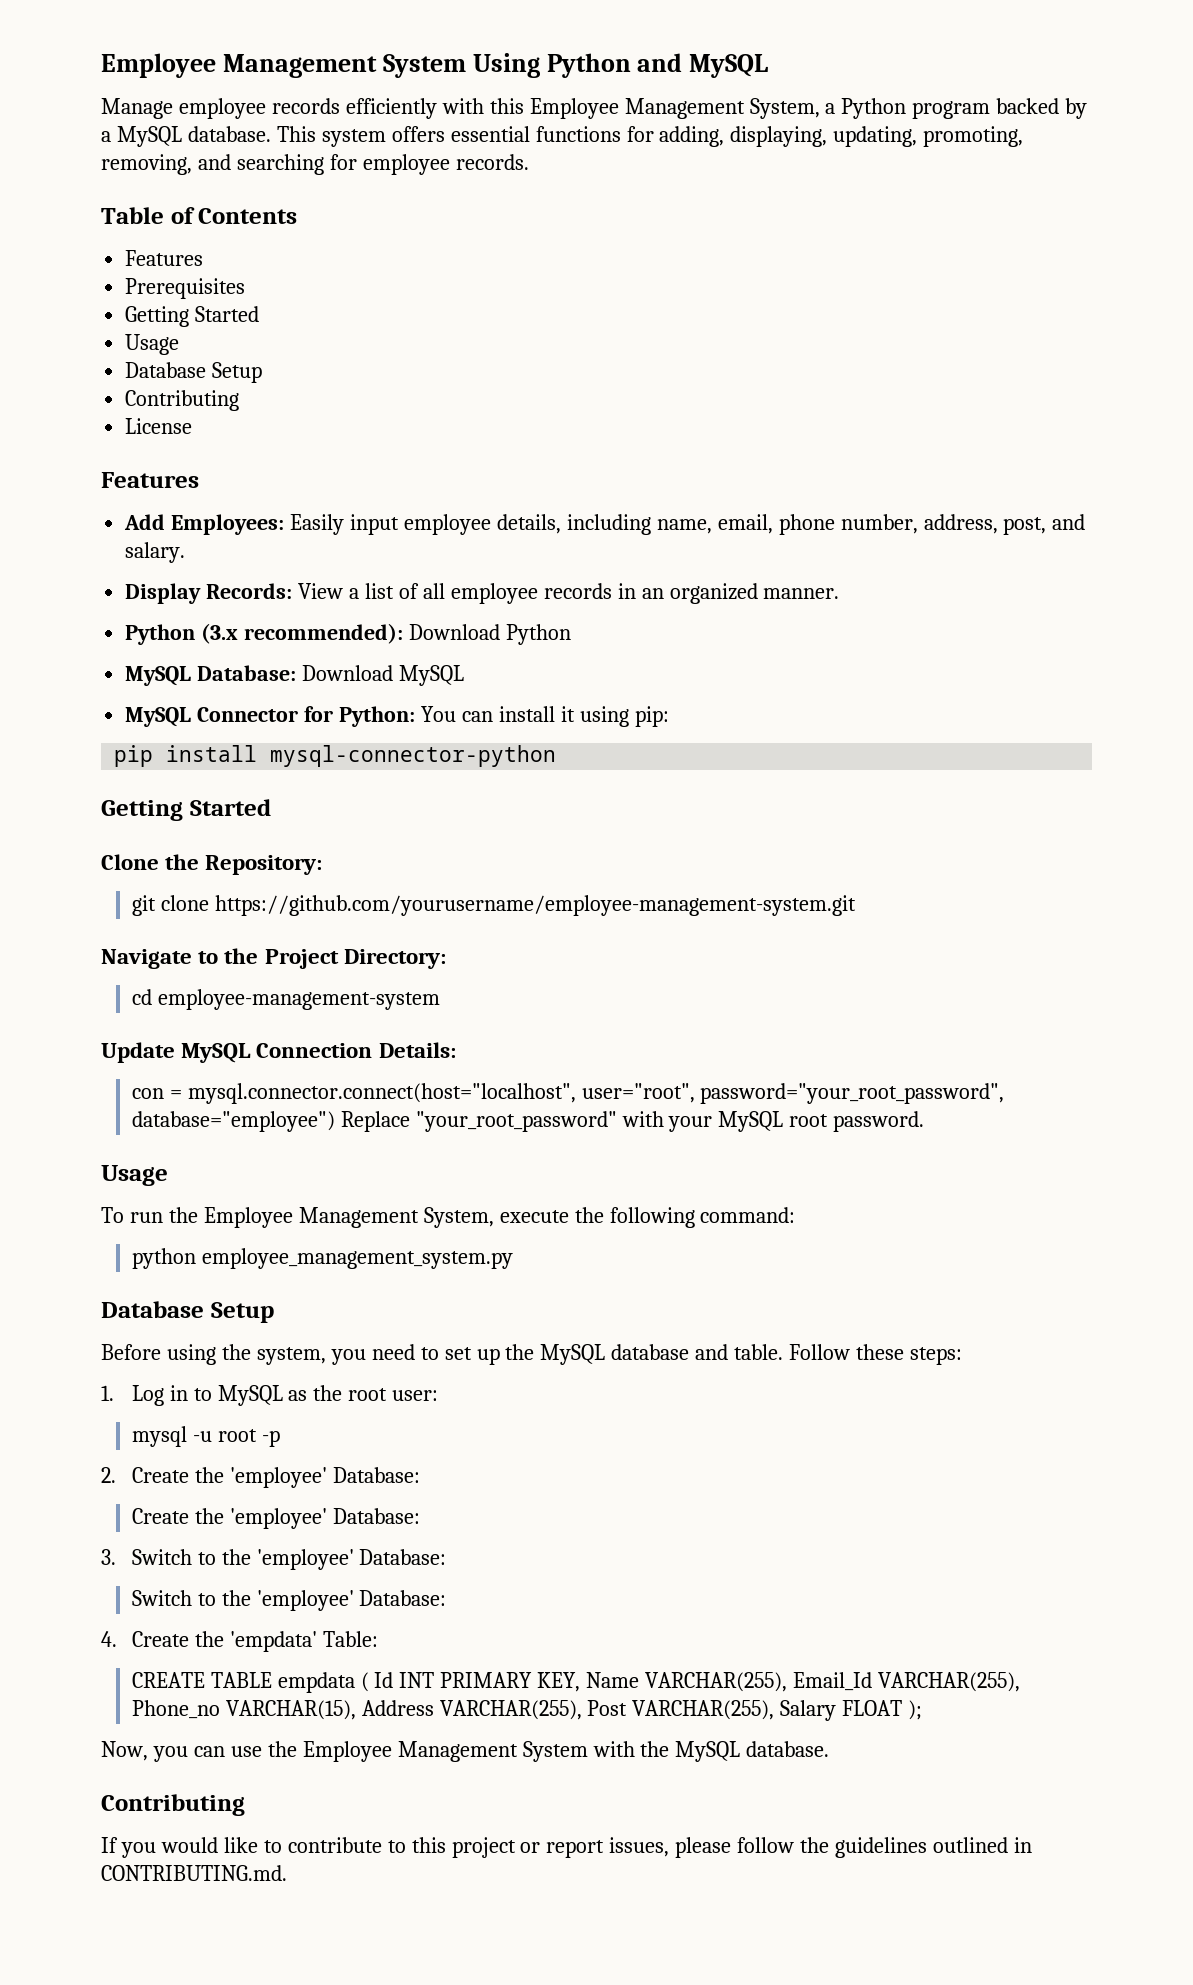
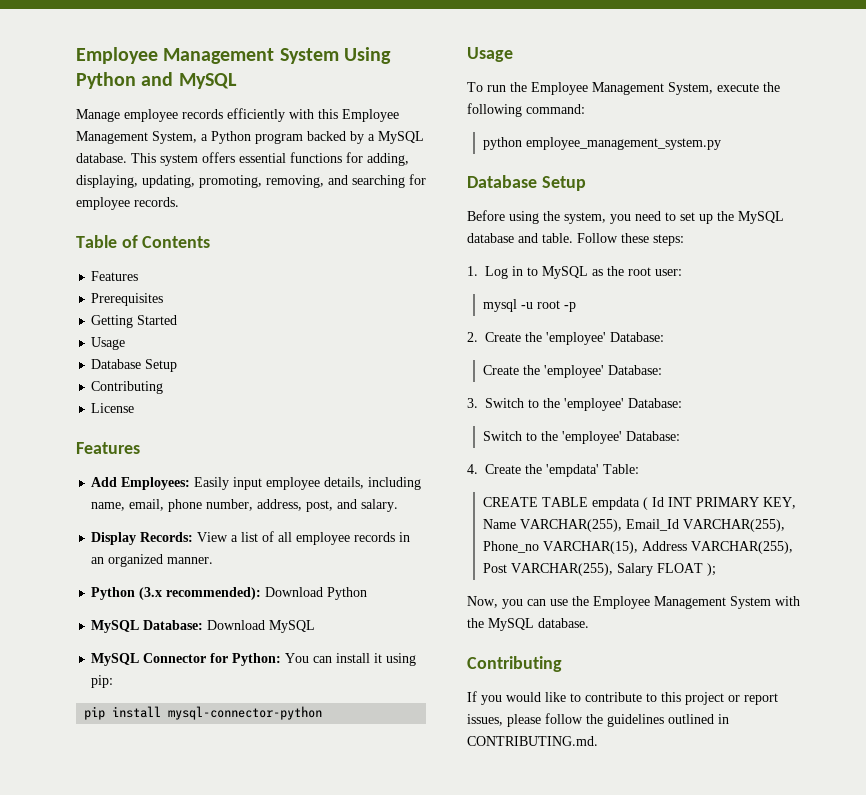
[101,799,271,821] [101,854,323,875] [131,895,856,916] [101,948,446,969] [131,989,440,1010] [101,1042,456,1063] [131,1083,1005,1104] [131,1111,925,1132] // Getting Started // Clone the Repository: // git clone https://github.com/yourusername/employee-management-system.git // Navigate to the Project Directory: // cd employee-management-system // Update MySQL Connection Details: // con = mysql.connector.connect(host="localhost", user="root", password="your_root_password", database="employee") Replace "your_root_password" with your MySQL root password. -> (323, 713) none

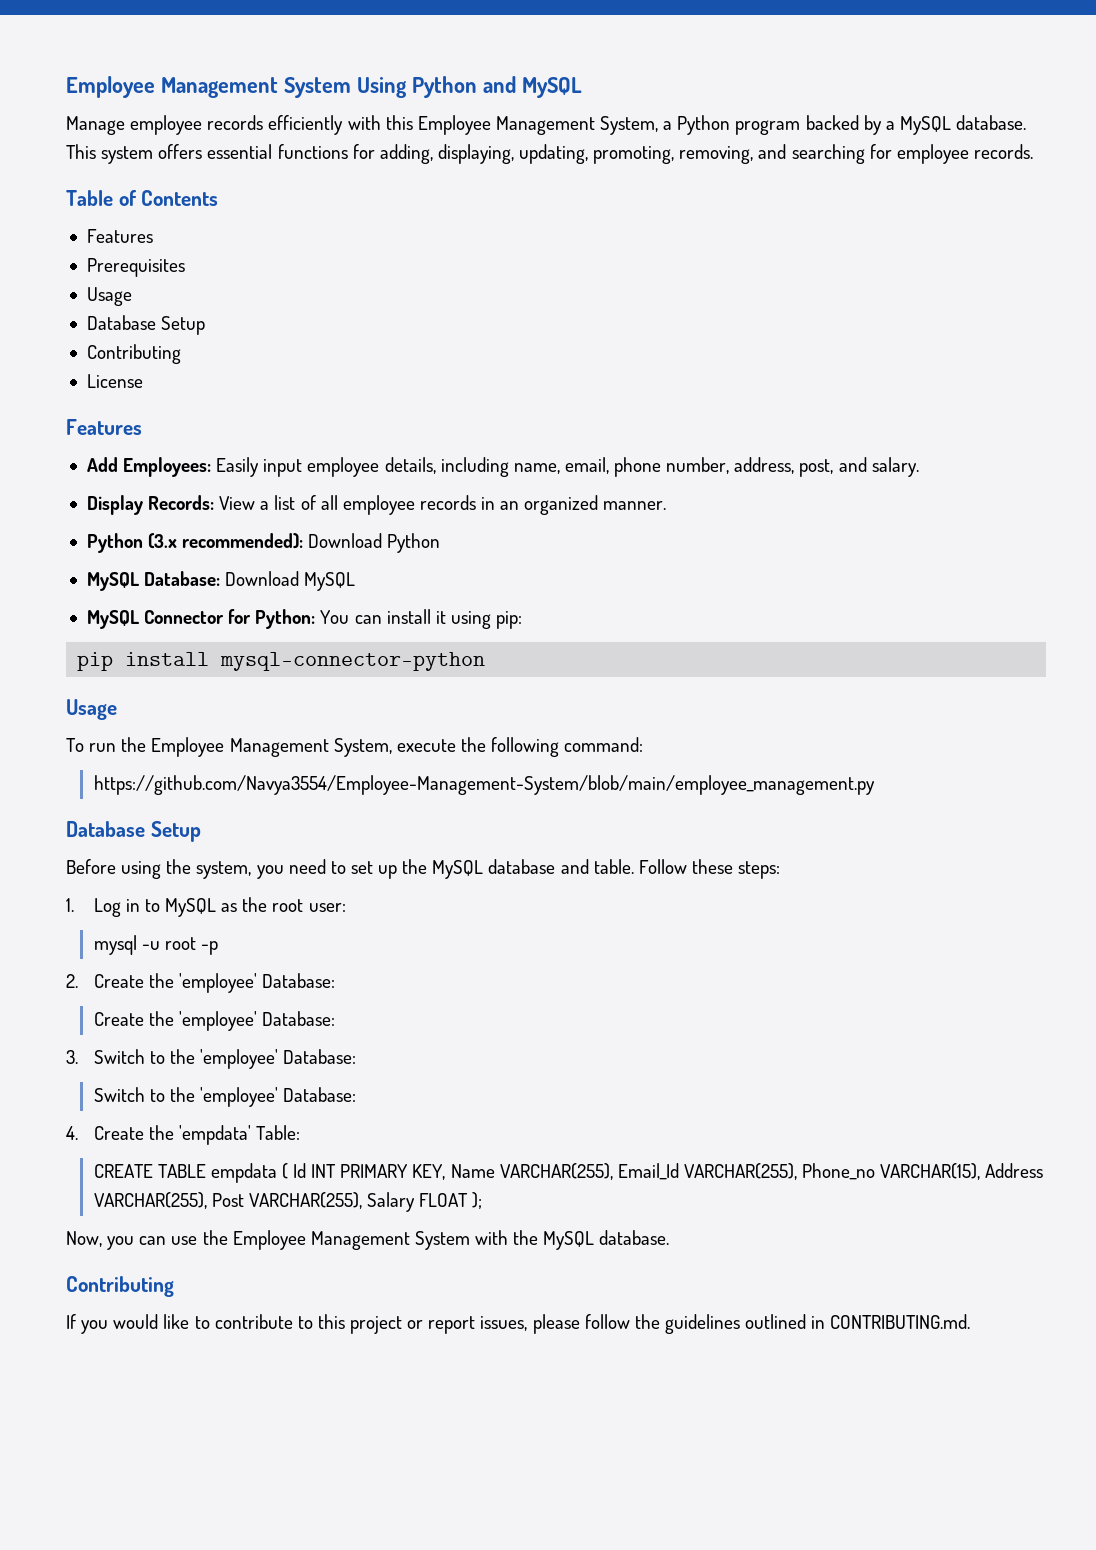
[91,315,178,328] // Getting Started -> (185, 267) none
[483,137,722,150] python employee_management_system.py -> [93,775,875,795] https://github.com/Navya3554/Employee-Management-System/blob/main/employee_management.py

